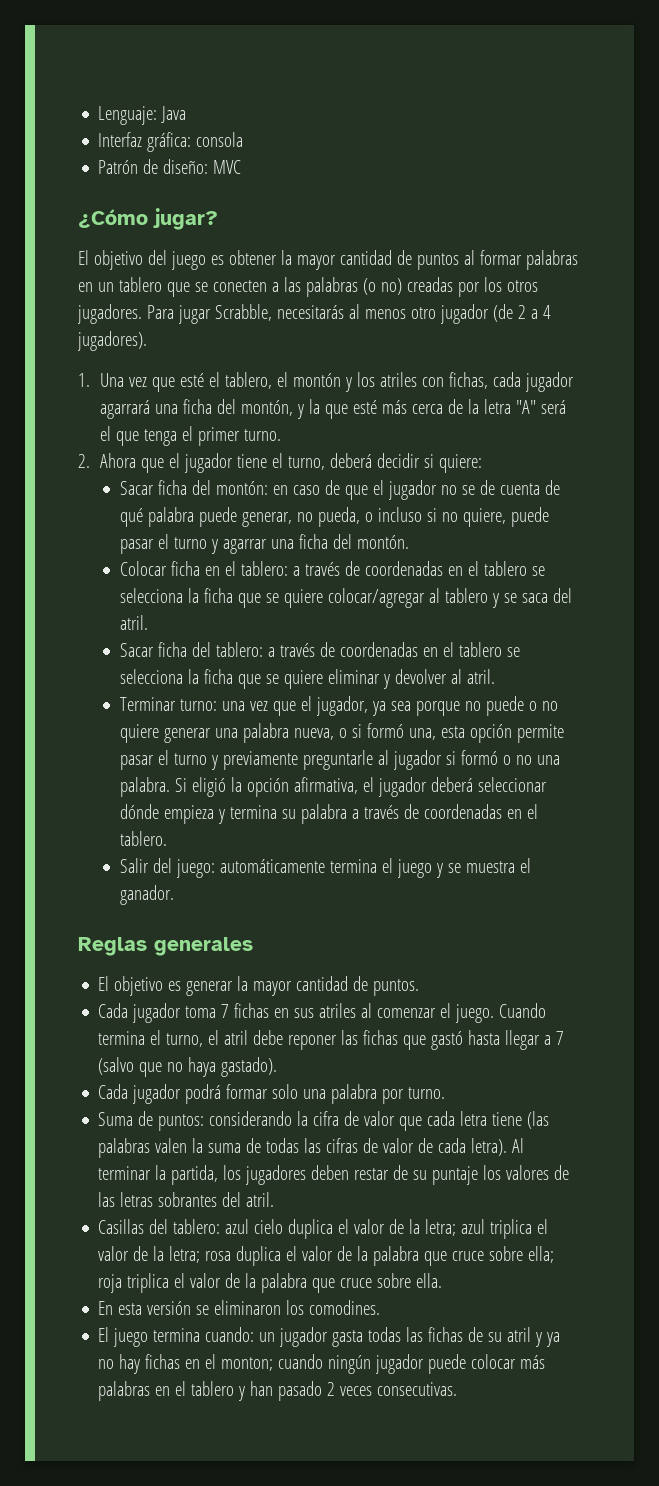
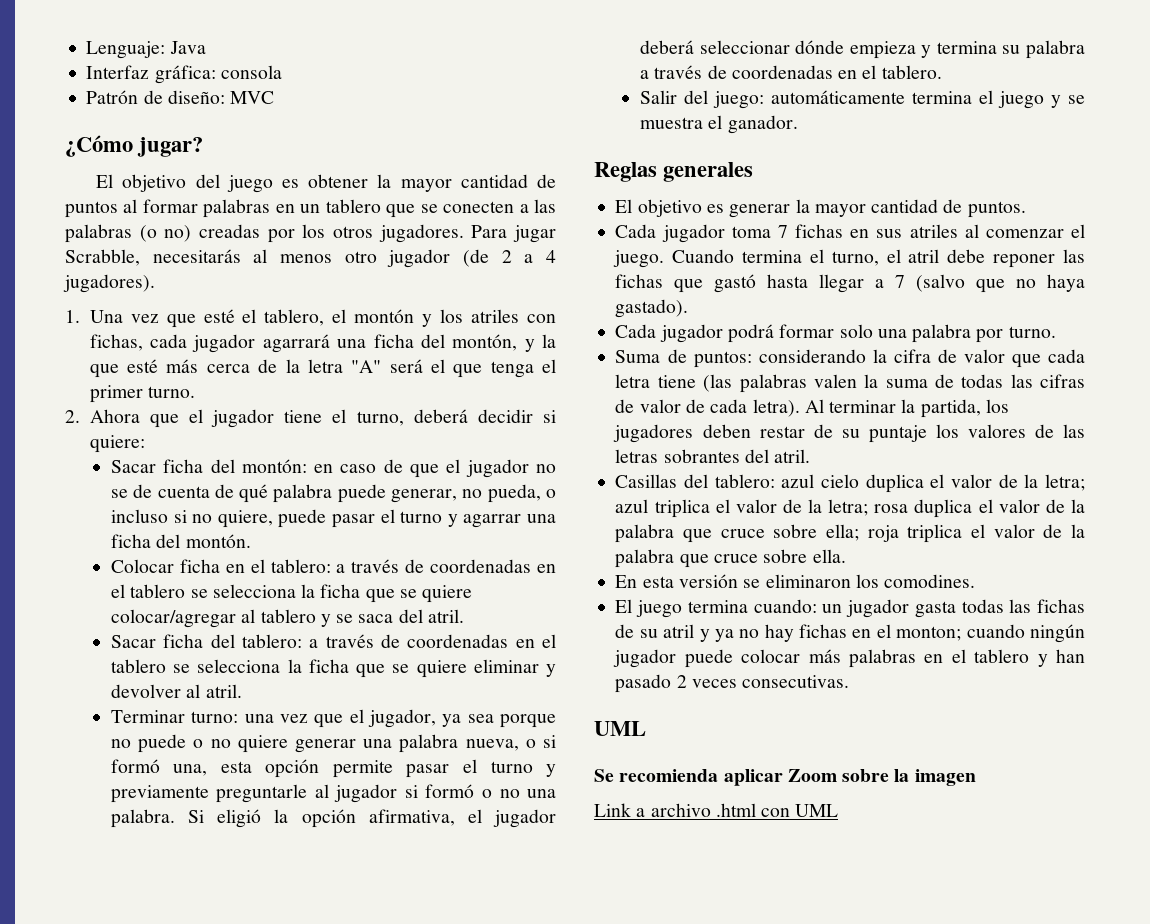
(458, 1389) none -> [594,721,646,736] [594,769,976,786] [594,803,839,817] // UML // Se recomienda aplicar Zoom sobre la imagen // Link a archivo .html con UML

